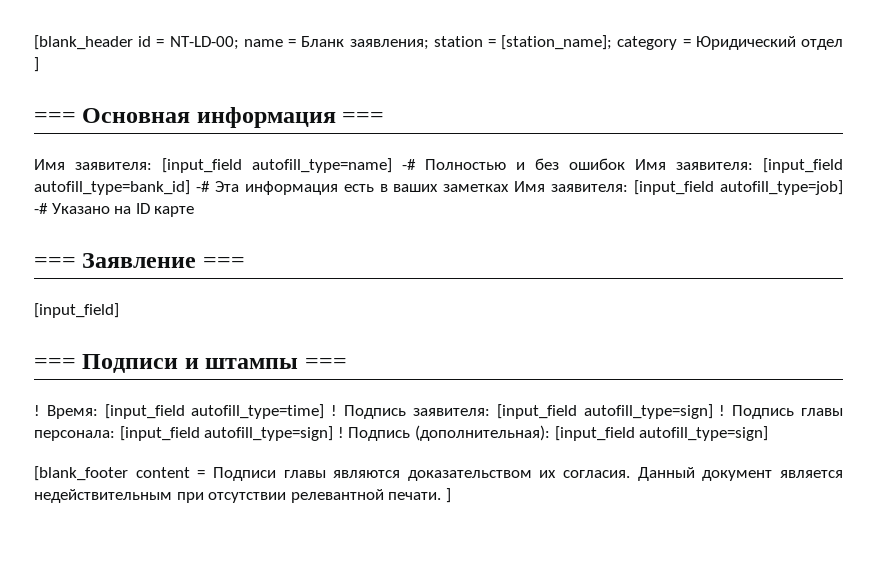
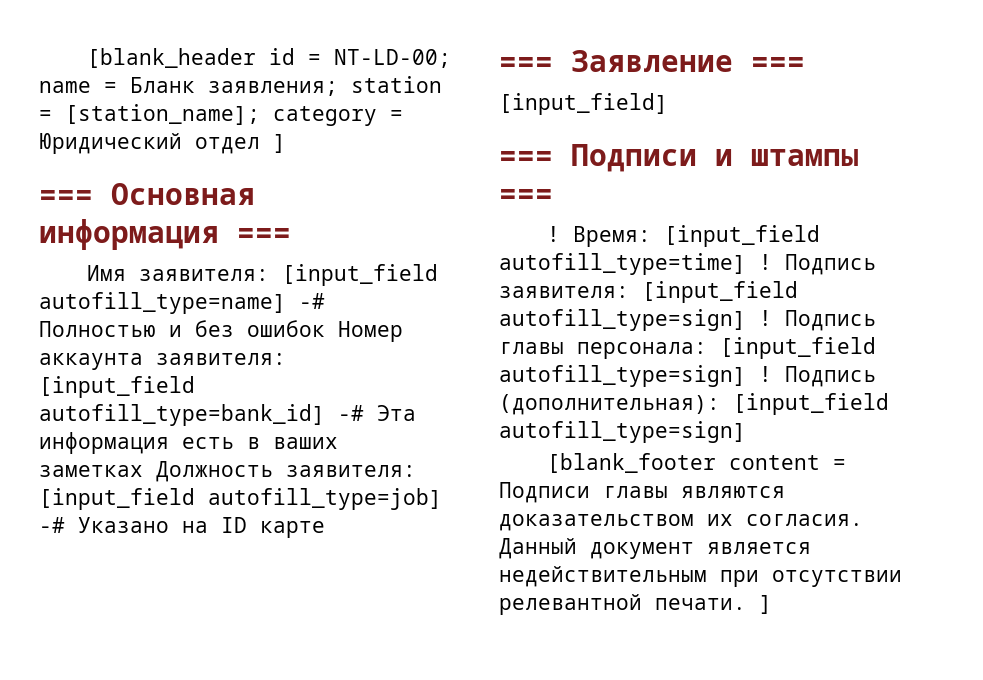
[635,159,666,170] Имя -> [338,321,403,342] [39,353,143,370] Номер аккаунта
[514,181,546,192] Имя -> [156,461,273,482] Должность

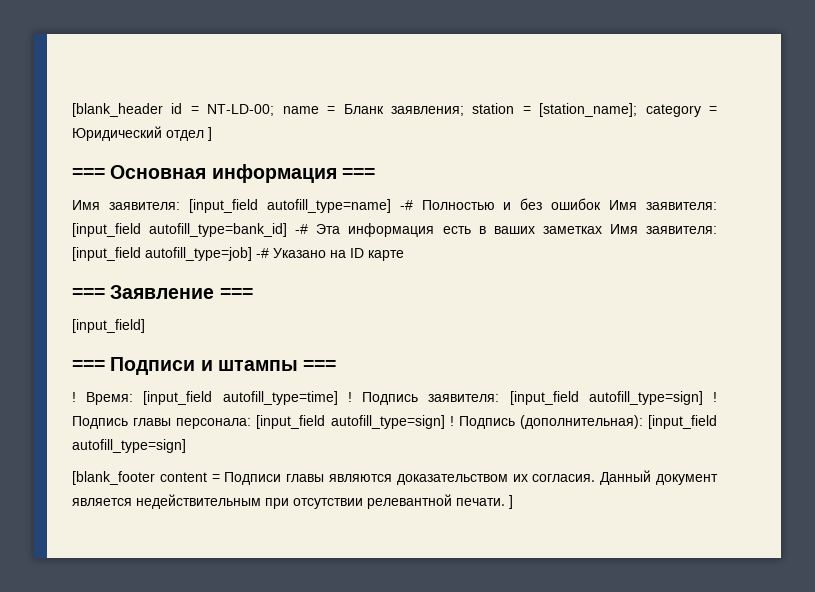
[338,321,403,342] [39,353,143,370] Номер аккаунта -> [609,200,638,210] Имя
[156,461,273,482] Должность -> [609,224,638,234] Имя

